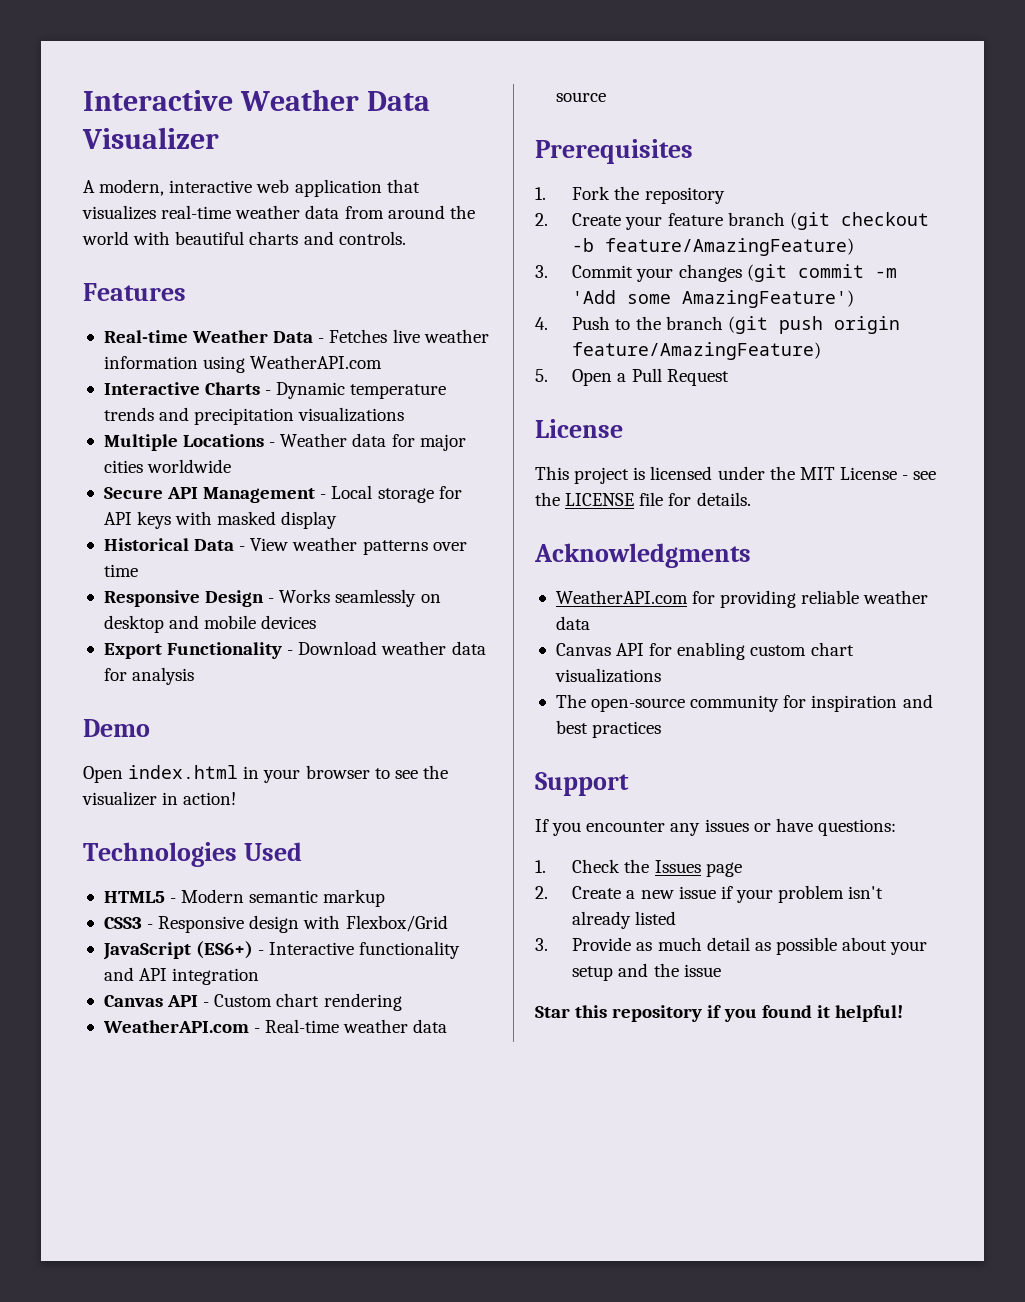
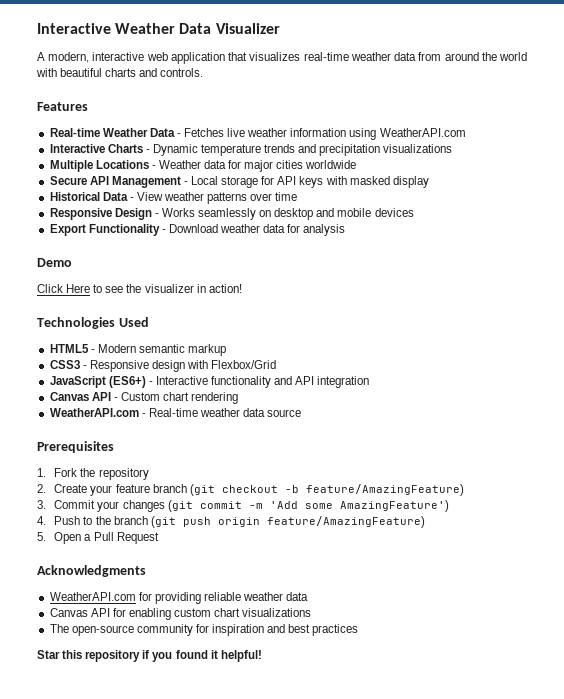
[83,765,370,783] Open index.html in your browser -> [37,284,91,293] Click Here
[535,419,623,438] [535,466,937,484] [535,492,751,506] // License // This project is licensed under the MIT License - see the LICENSE file for details. -> (159, 538) none
[535,772,629,796] [535,818,896,836] [535,859,742,877] [535,885,884,903] [572,911,677,929] [535,937,928,955] [572,963,721,981] // Support // If you encounter any issues or have questions: // 1. Check the Issues page // 2. Create a new issue if your problem isn't already listed // 3. Provide as much detail as possible about your setup and the issue -> (359, 630) none

